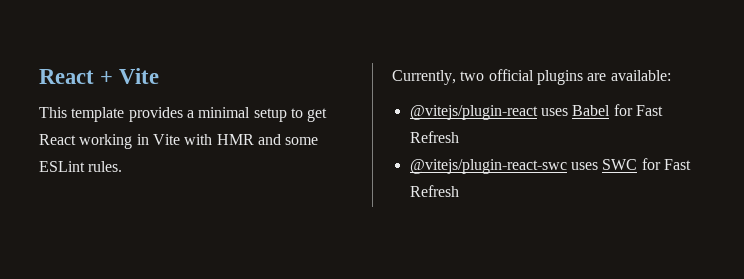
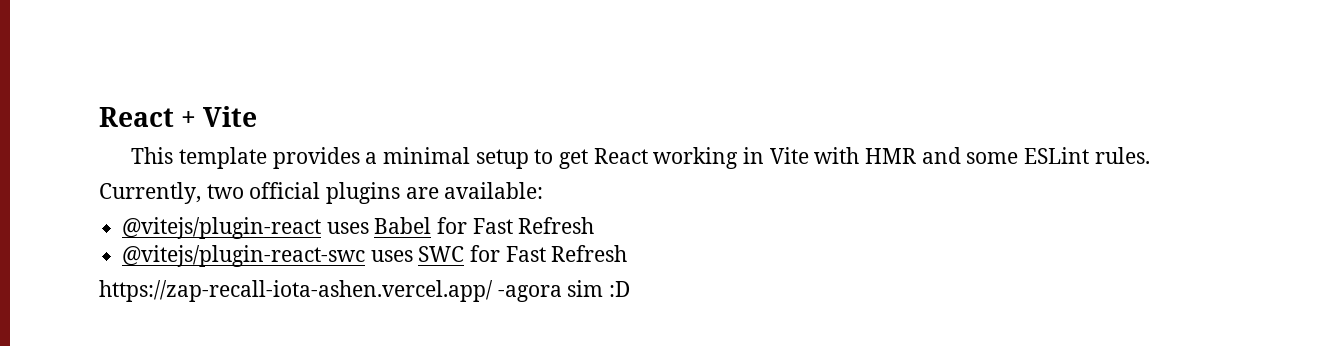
(459, 191) none -> [99,280,631,302] // https://zap-recall-iota-ashen.vercel.app/ -agora sim :D

